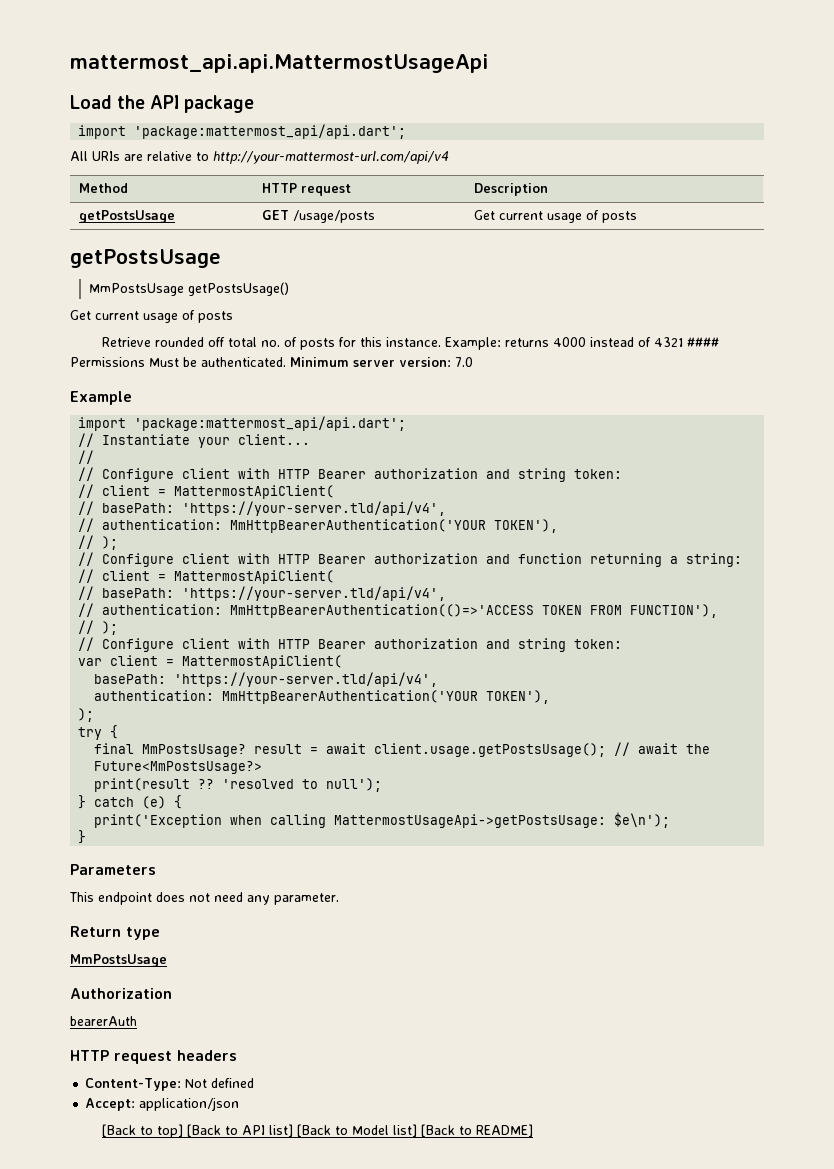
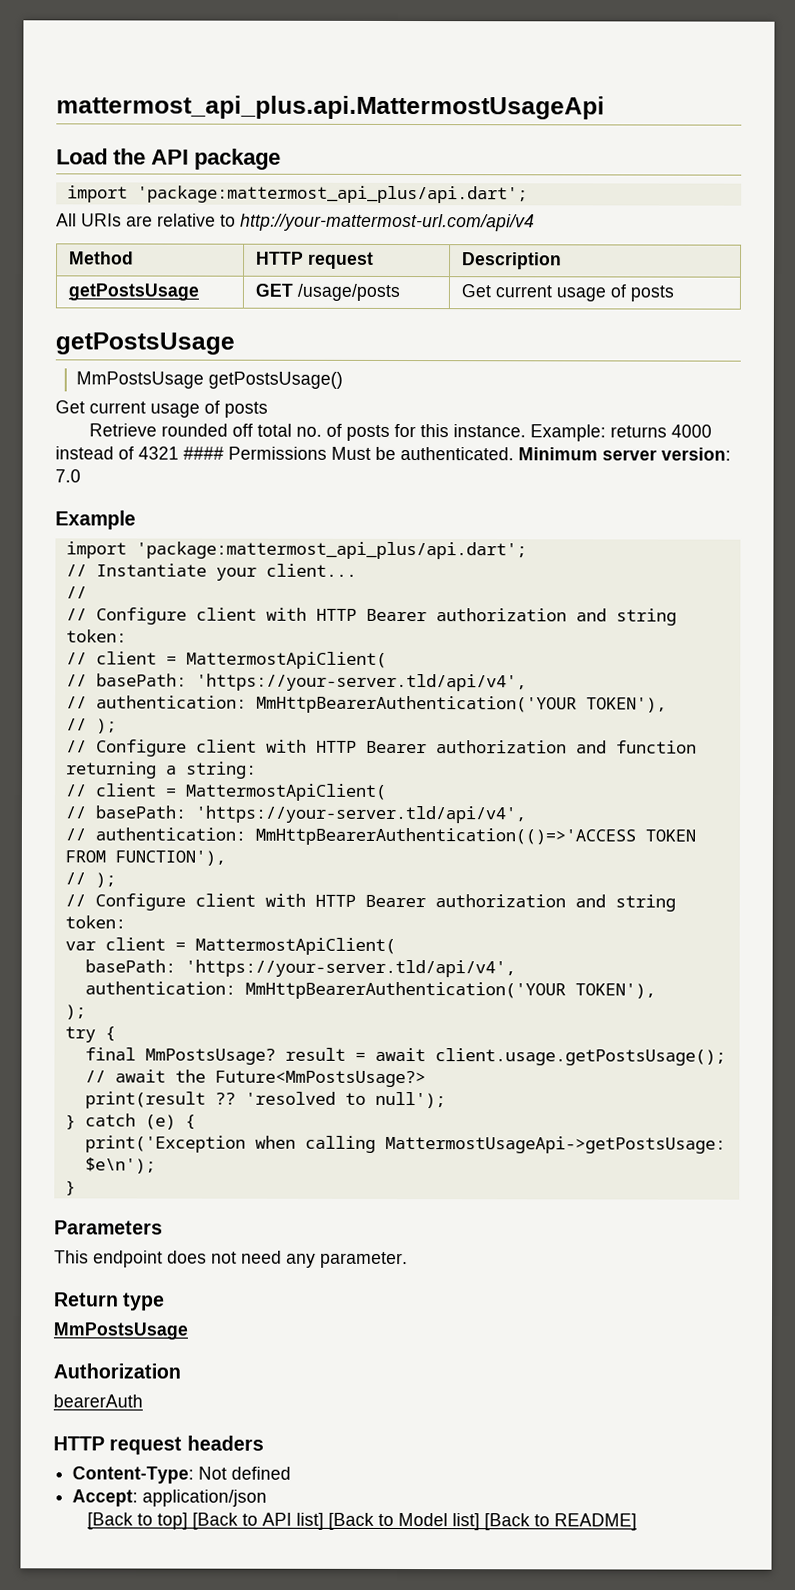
[70,54,488,73] mattermost_api.api.MattermostUsageApi -> [56,95,605,120] mattermost_api_plus.api.MattermostUsageApi
[134,124,407,139] 'package:mattermost_api/api.dart'; -> [136,185,528,204] 'package:mattermost_api_plus/api.dart';
[134,416,407,431] 'package:mattermost_api/api.dart'; -> [135,541,527,560] 'package:mattermost_api_plus/api.dart';

